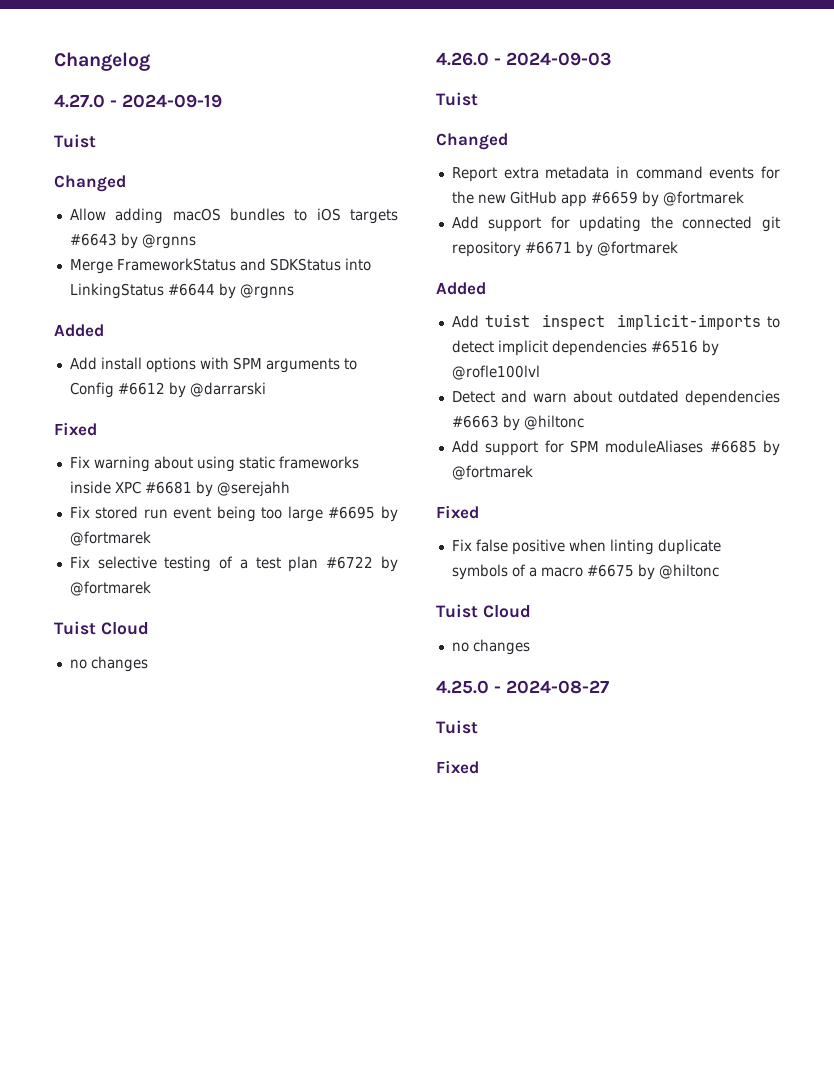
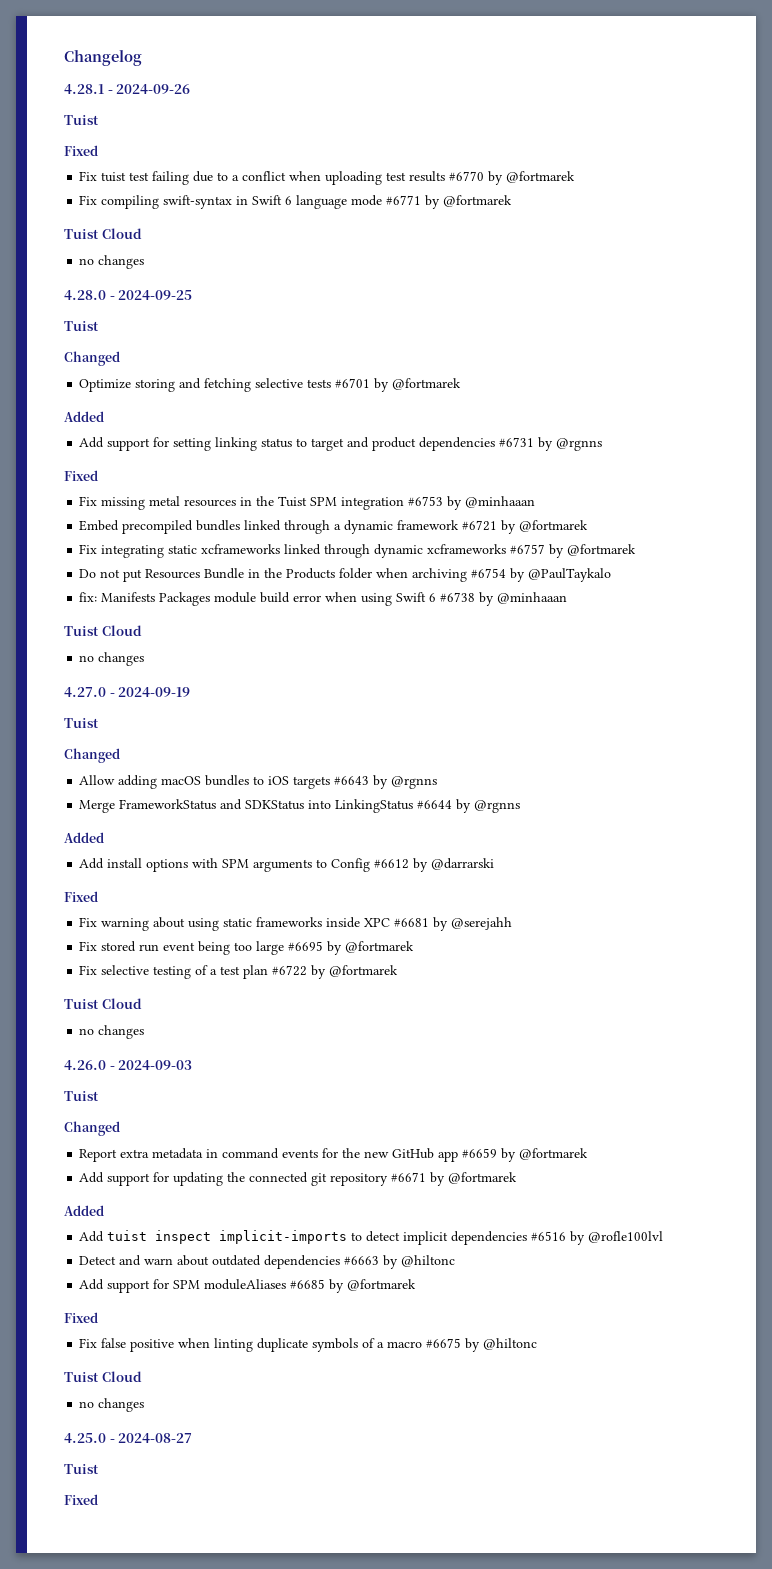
(150, 61) none -> [64,84,191,94] [64,115,99,125] [64,145,98,156] [79,171,576,185] [79,195,513,209] [64,228,142,239] [79,255,145,269] [64,290,193,300] [64,321,99,331] [64,351,120,366] [79,378,462,392] [64,411,104,422] [79,437,603,451] [64,470,98,481] [79,496,536,510] [79,520,589,534] [79,544,637,558] [79,568,612,582] [79,592,568,606] [64,625,142,636] [79,652,145,666] // 4.28.1 - 2024-09-26 // Tuist // Fixed // Fix tuist test failing due to a conflict when uploading test results #6770 by @fortmarek // Fix compiling swift-syntax in Swift 6 language mode #6771 by @fortmarek // Tuist Cloud // no changes // 4.28.0 - 2024-09-25 // Tuist // Changed // Optimize storing and fetching selective tests #6701 by @fortmarek // Added // Add support for setting linking status to target and product dependencies #6731 by @rgnns // Fixed // Fix missing metal resources in the Tuist SPM integration #6753 by @minhaaan // Embed precompiled bundles linked through a dynamic framework #6721 by @fortmarek // Fix integrating static xcframeworks linked through dynamic xcframeworks #6757 by @fortmarek // Do not put Resources Bundle in the Products folder when archiving #6754 by @PaulTaykalo // fix: Manifests Packages module build error when using Swift 6 #6738 by @minhaaan // Tuist Cloud // no changes

